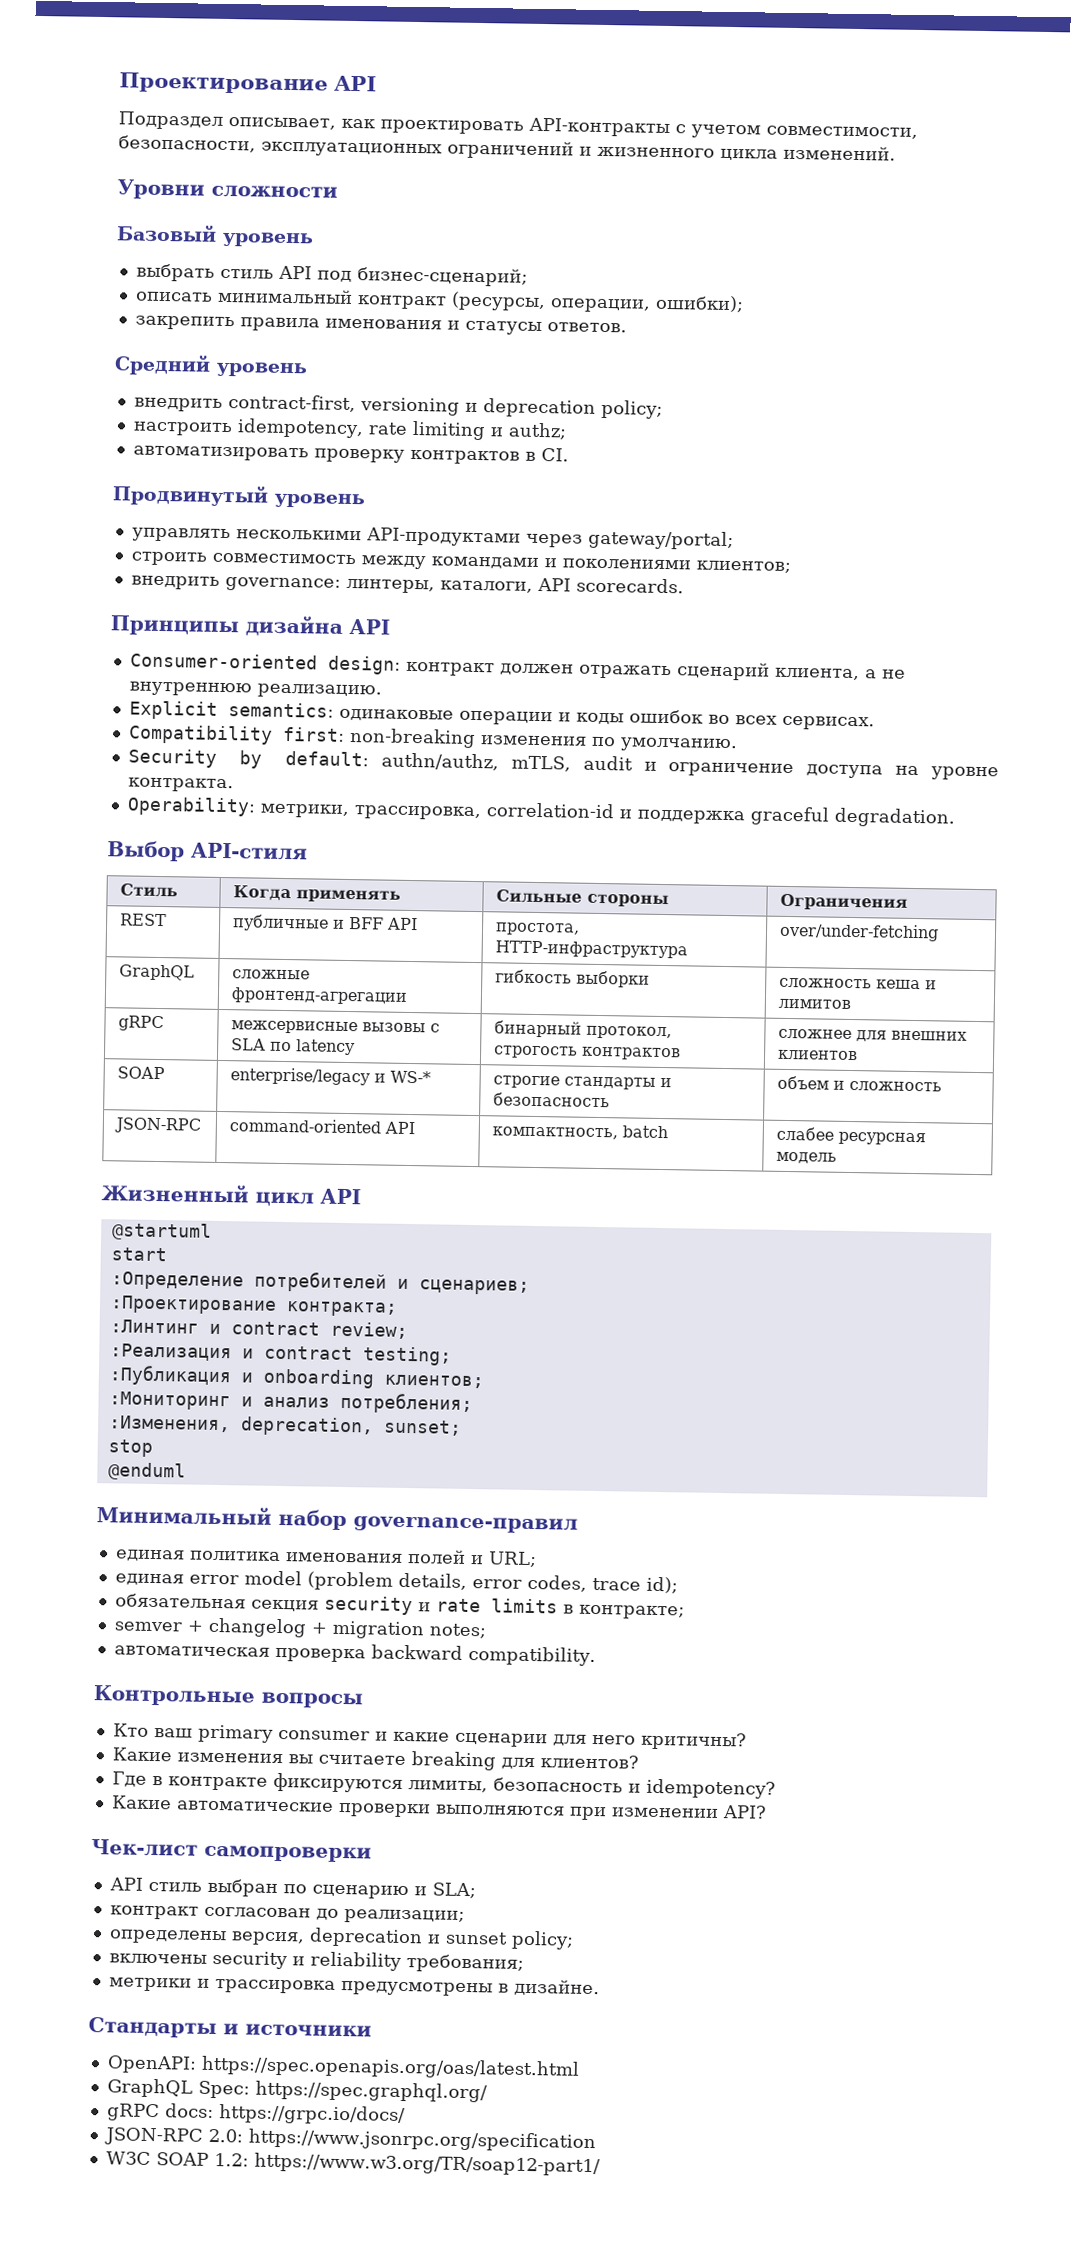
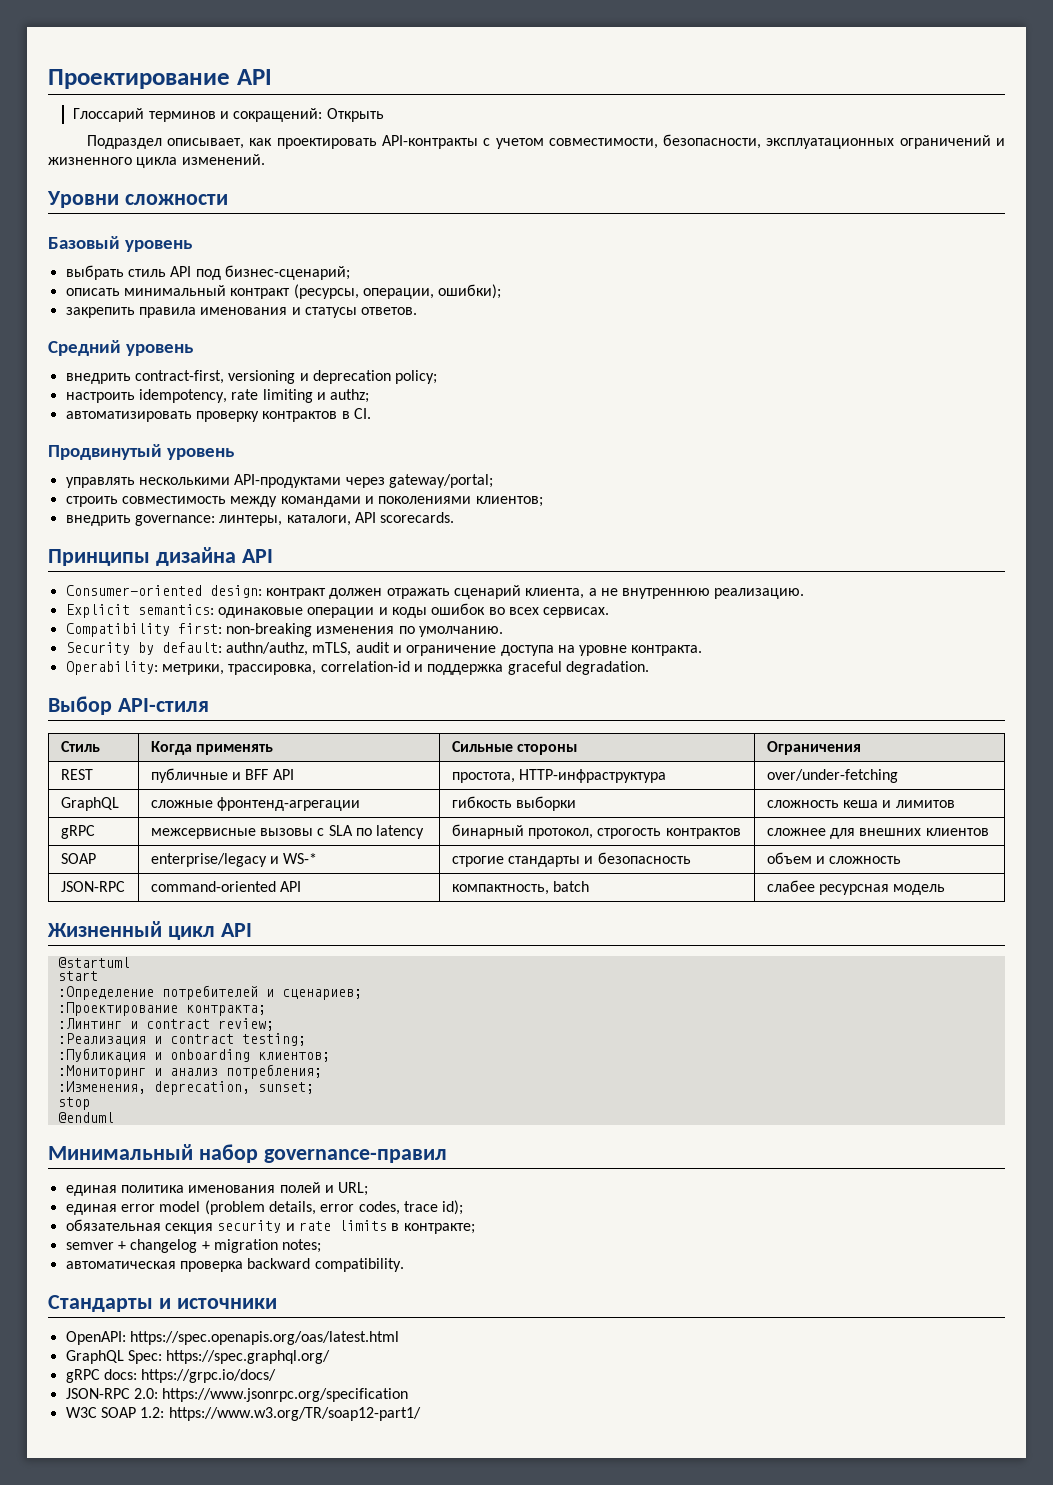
(377, 83) none -> [73,108,384,122] // Глоссарий терминов и сокращений: Открыть
[93,1685,363,1709] [112,1723,747,1751] [111,1747,639,1771] [111,1771,776,1799] [111,1795,767,1821] [91,1839,372,1863] [108,1877,476,1900] [109,1905,465,1924] [108,1927,574,1950] [108,1950,524,1973] [108,1977,600,1997] // Контрольные вопросы // Кто ваш primary consumer и какие сценарии для него критичны? // Какие изменения вы считаете breaking для клиентов? // Где в контракте фиксируются лимиты, безопасность и idempotency? // Какие автоматические проверки выполняются при изменении API? // Чек-лист самопроверки // API стиль выбран по сценарию и SLA; // контракт согласован до реализации; // определены версия, deprecation и sunset policy; // включены security и reliability требования; // метрики и трассировка предусмотрены в дизайне. -> (404, 1265) none

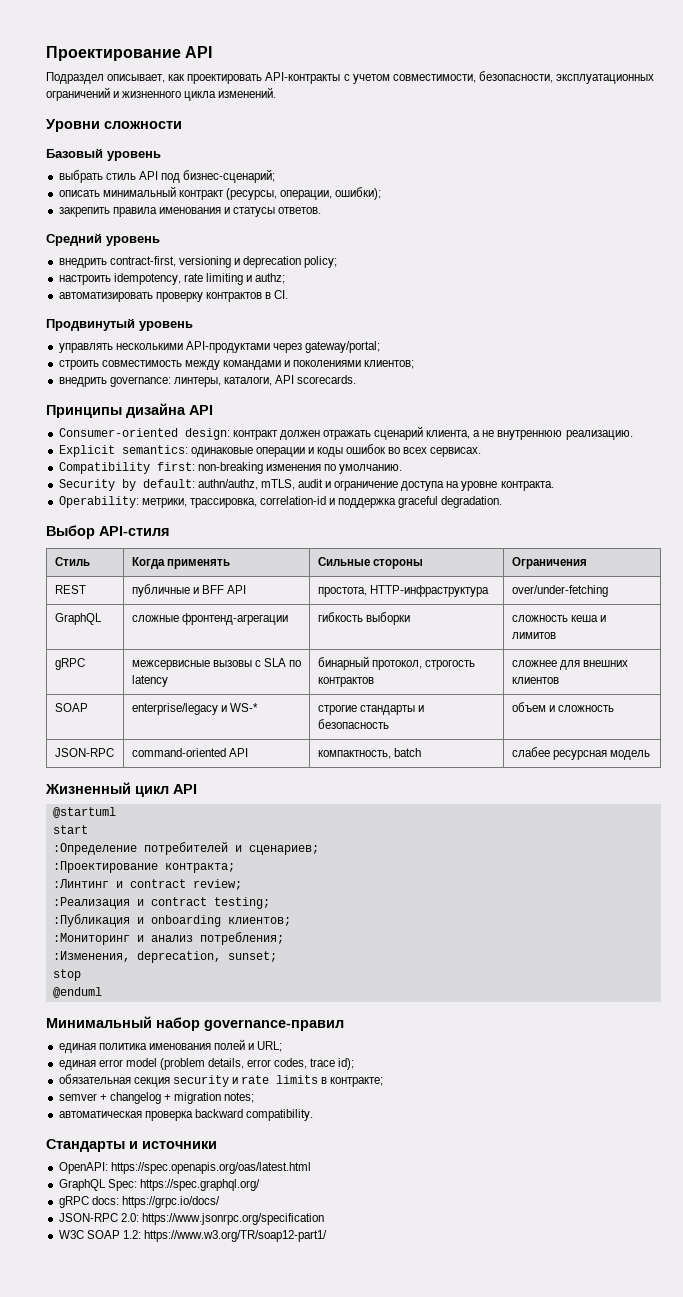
[73,108,384,122] // Глоссарий терминов и сокращений: Открыть -> (213, 52) none

